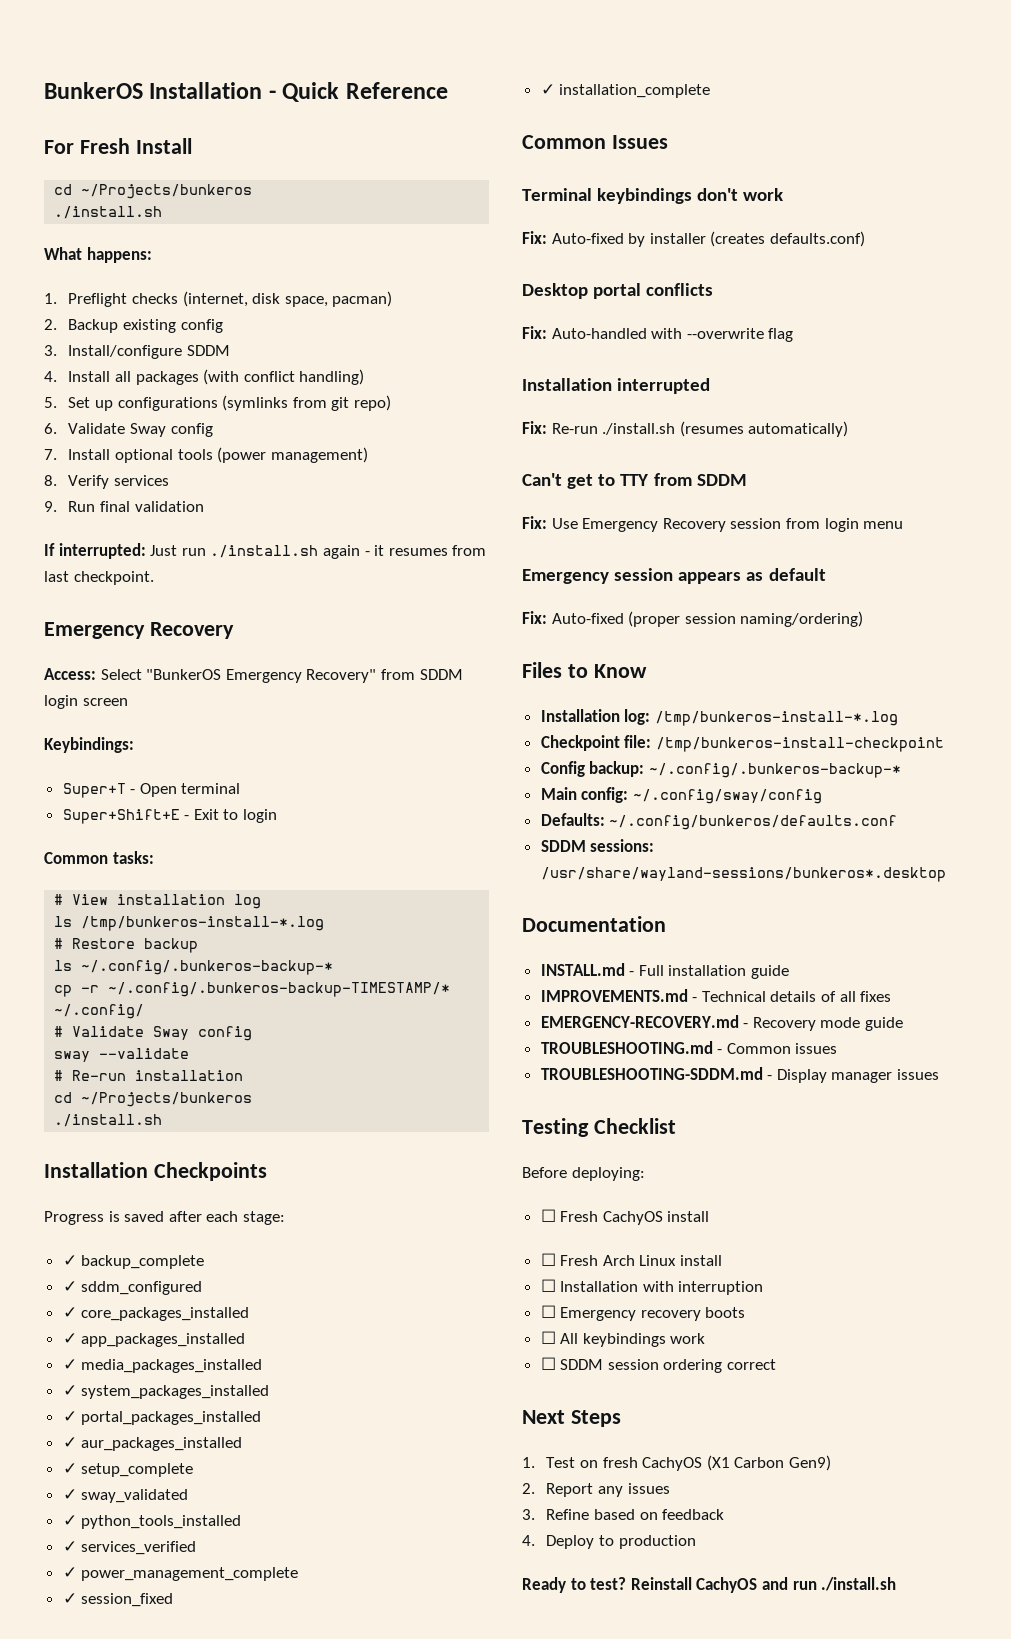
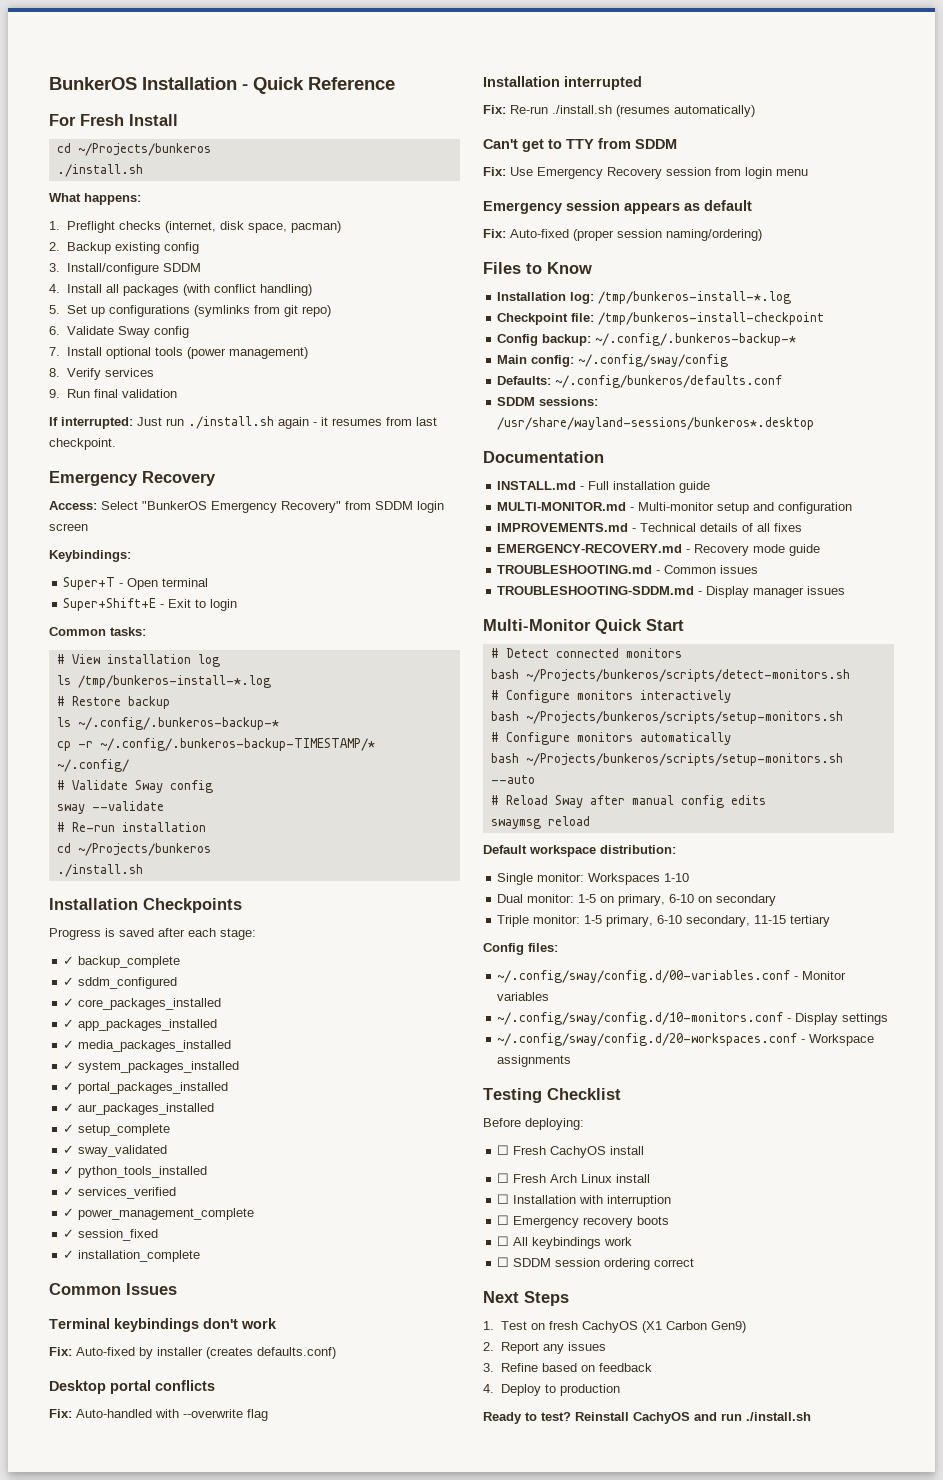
(790, 972) none -> [497,502,853,514] // MULTI-MONITOR.md - Multi-monitor setup and configuration
(940, 1074) none -> [483,619,684,634] [490,648,682,658] [490,669,850,682] [490,690,731,703] [490,711,843,724] [490,732,731,745] [490,753,843,766] [490,775,535,784] [490,795,766,808] [490,816,590,829] [483,845,676,857] [497,873,690,885] [497,894,777,906] [497,915,831,927] [483,943,558,955] [497,970,847,983] [497,992,550,1001] [497,1012,889,1025] [497,1033,875,1046] [497,1055,572,1067] // Multi-Monitor Quick Start // # Detect connected monitors // bash ~/Projects/bunkeros/scripts/detect-monitors.sh // # Configure monitors interactively // bash ~/Projects/bunkeros/scripts/setup-monitors.sh // # Configure monitors automatically // bash ~/Projects/bunkeros/scripts/setup-monitors.sh --auto // # Reload Sway after manual config edits // swaymsg reload // Default workspace distribution: // Single monitor: Workspaces 1-10 // Dual monitor: 1-5 on primary, 6-10 on secondary // Triple monitor: 1-5 primary, 6-10 secondary, 11-15 tertiary // Config files: // ~/.config/sway/config.d/00-variables.conf - Monitor variables // ~/.config/sway/config.d/10-monitors.conf - Display settings // ~/.config/sway/config.d/20-workspaces.conf - Workspace assignments

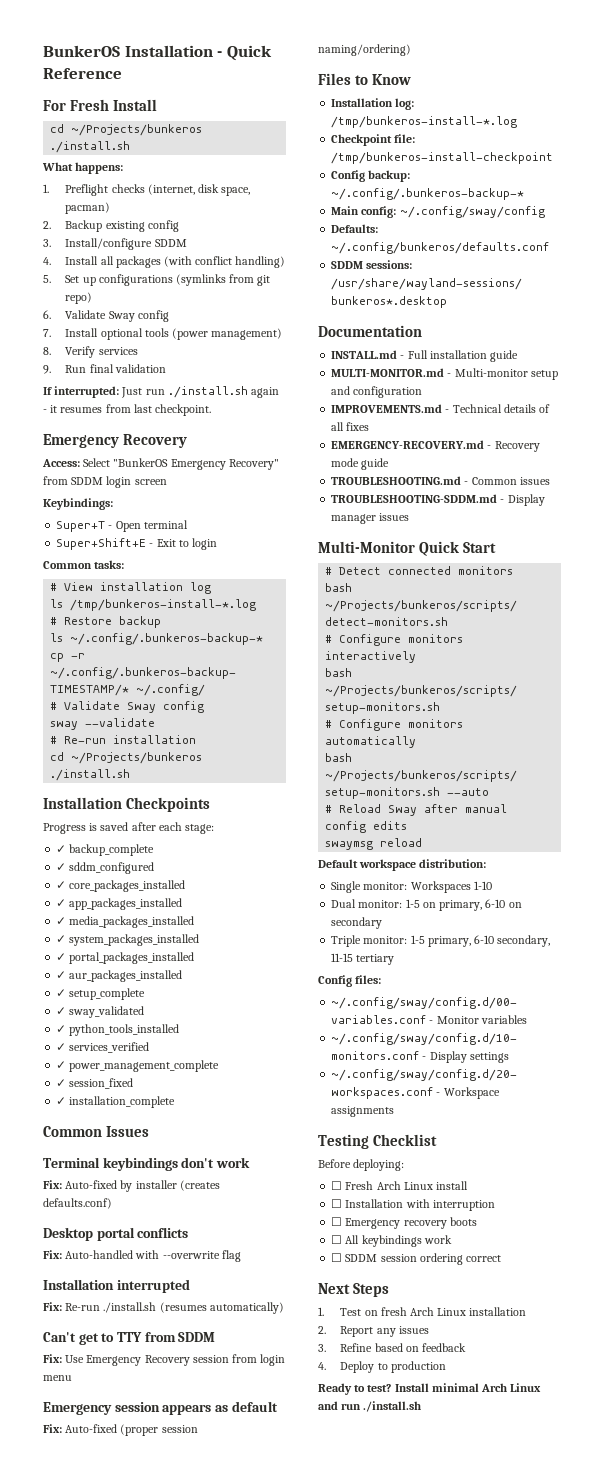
[497,1145,645,1158] // ☐ Fresh CachyOS install -> (405, 1165) none
[582,1321,747,1333] CachyOS (X1 Carbon Gen9) -> [409,1307,527,1316] Arch Linux installation
[575,1412,690,1424] Reinstall CachyOS -> [394,1383,542,1392] Install minimal Arch Linux

